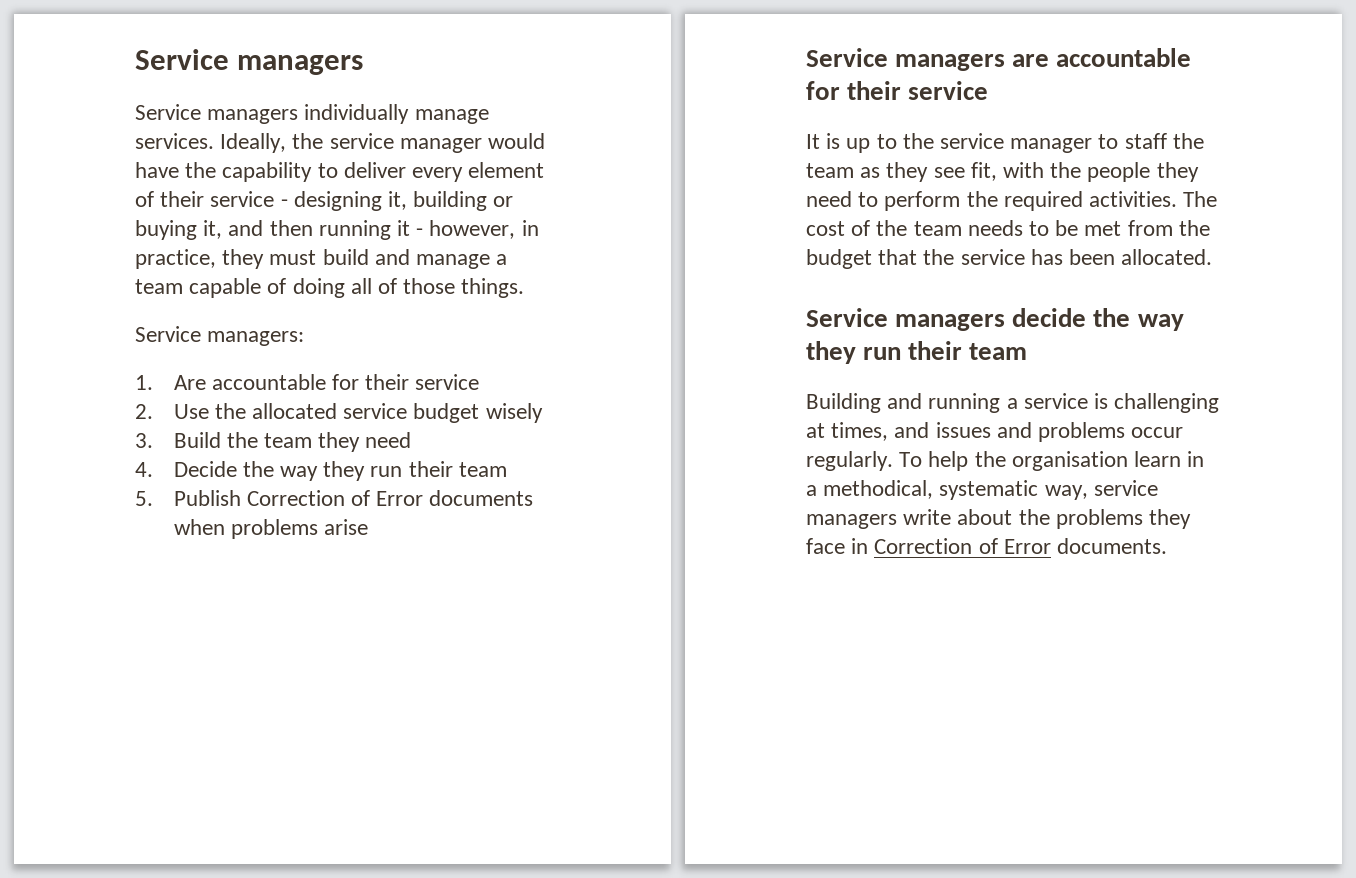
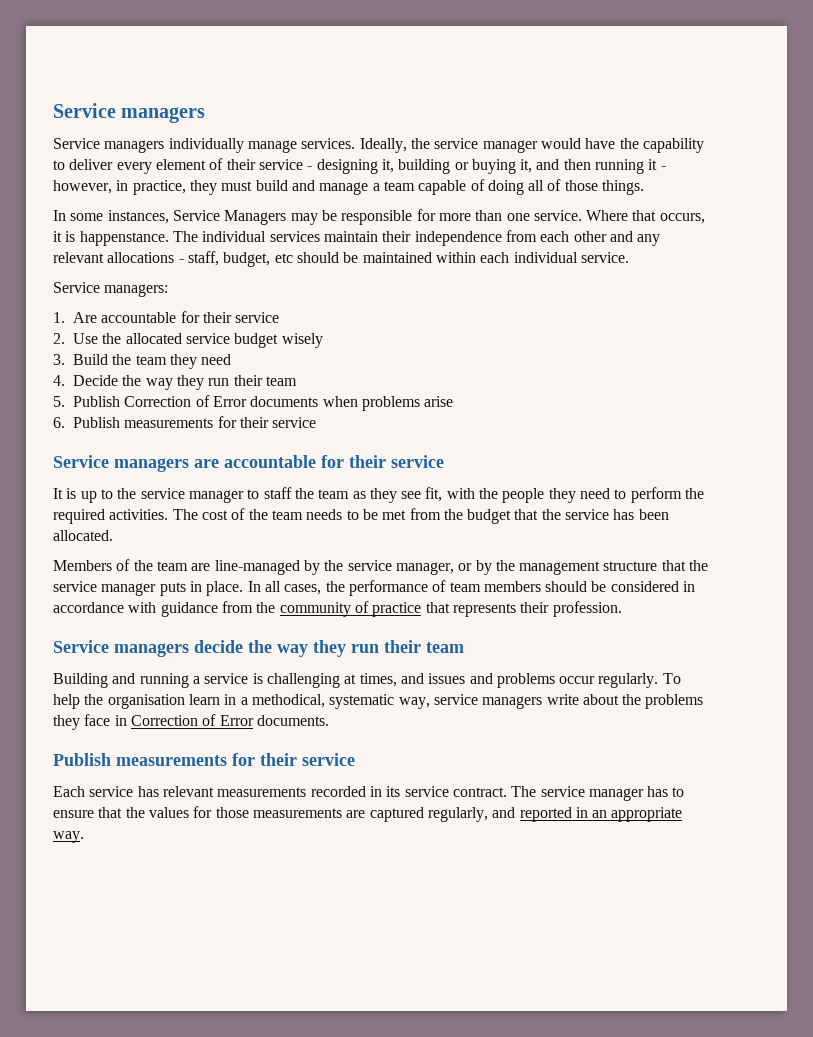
(525, 288) none -> [53,209,705,225] [53,230,661,246] [53,251,629,267] // In some instances, Service Managers may be responsible for more than one service. Where that occurs, it is happenstance. The individual services maintain their independence from each other and any relevant allocations - staff, budget, etc should be maintained within each individual service.
(368, 527) none -> [53,416,317,428] // 6. Publish measurements for their service
(1213, 257) none -> [53,559,709,575] [53,580,696,596] [53,601,622,617] // Members of the team are line-managed by the service manager, or by the management structure that the service manager puts in place. In all cases, the performance of team members should be considered in accordance with guidance from the community of practice that represents their profession.
(1168, 546) none -> [53,753,355,766] [53,786,685,801] [53,806,683,822] [53,831,84,843] // Publish measurements for their service // Each service has relevant measurements recorded in its service contract. The service manager has to ensure that the values for those measurements are captured regularly, and reported in an appropriate way.

